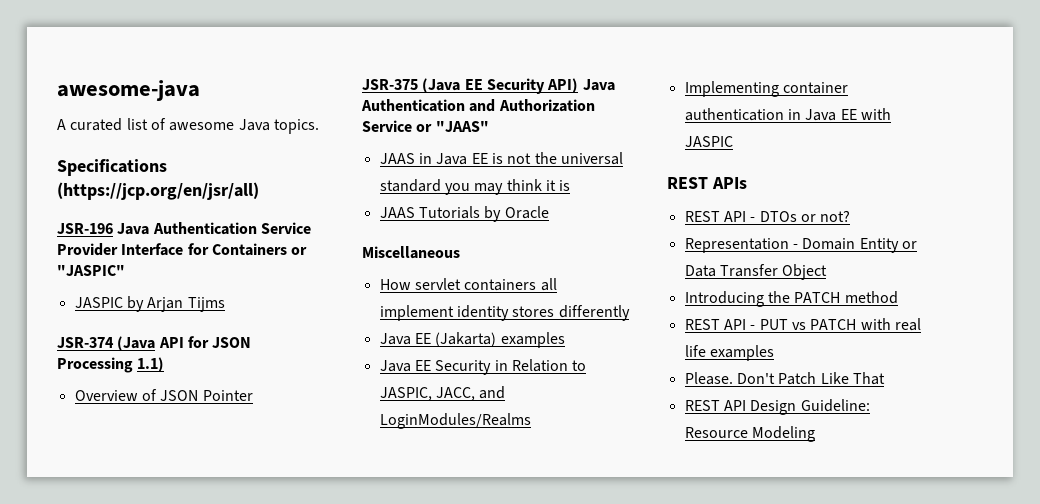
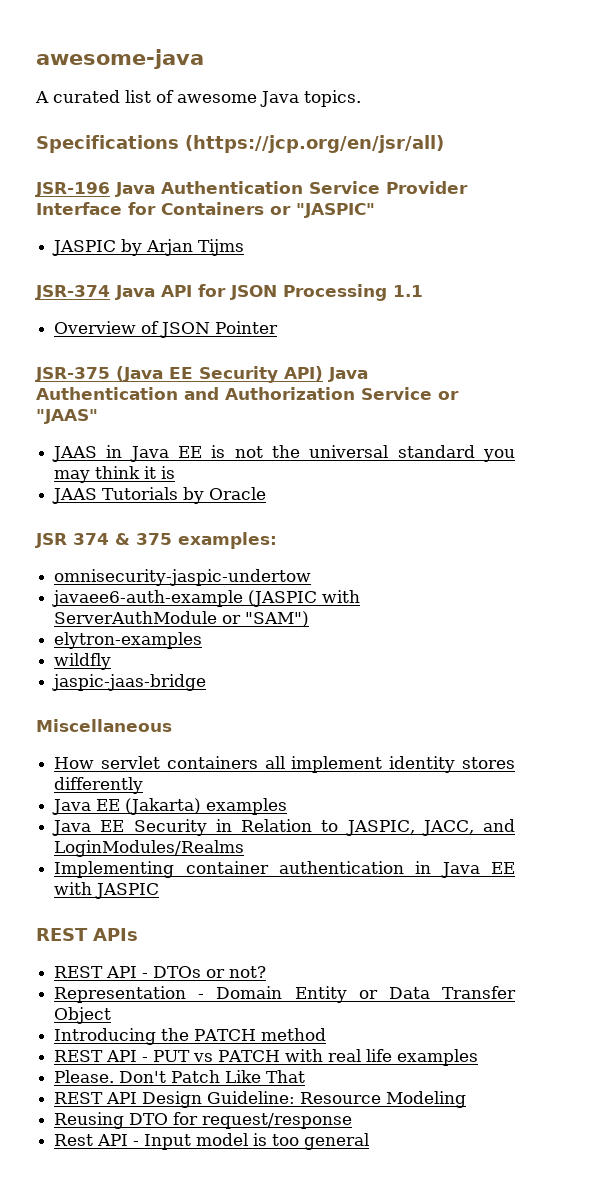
[117,336,156,351] (Java -> [115,285,155,300] Java
[137,357,165,372] 1.1) -> [393,285,423,297] 1.1
(549, 212) none -> [35,532,277,549] [54,569,312,586] [52,590,361,607] [54,611,310,627] [54,632,203,649] [54,653,112,670] [52,674,207,691] // JSR 374 & 375 examples: // omnisecurity-jaspic-undertow // javaee6-auth-example (JASPIC with ServerAuthModule or "SAM") // elytron-examples // wildfly // jaspic-jaas-bridge
(815, 434) none -> [54,1112,353,1129] [54,1133,370,1150] // Reusing DTO for request/response // Rest API - Input model is too general

